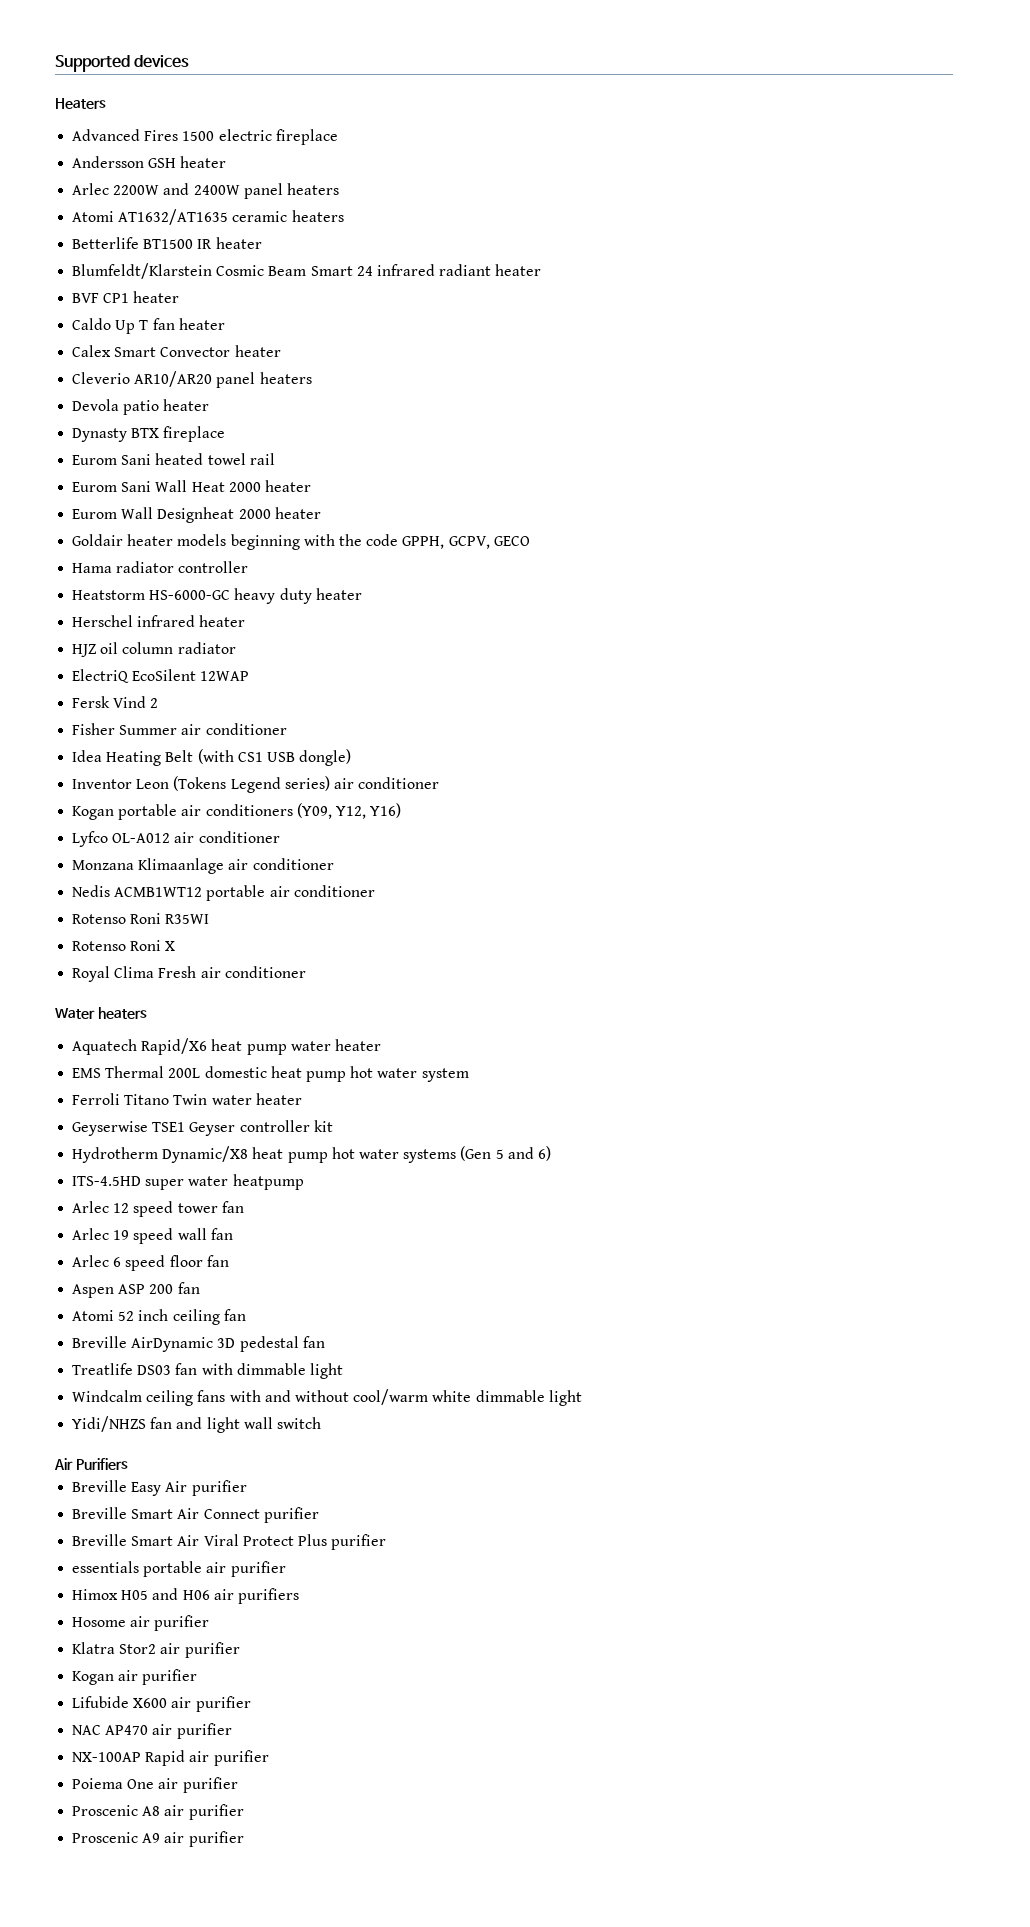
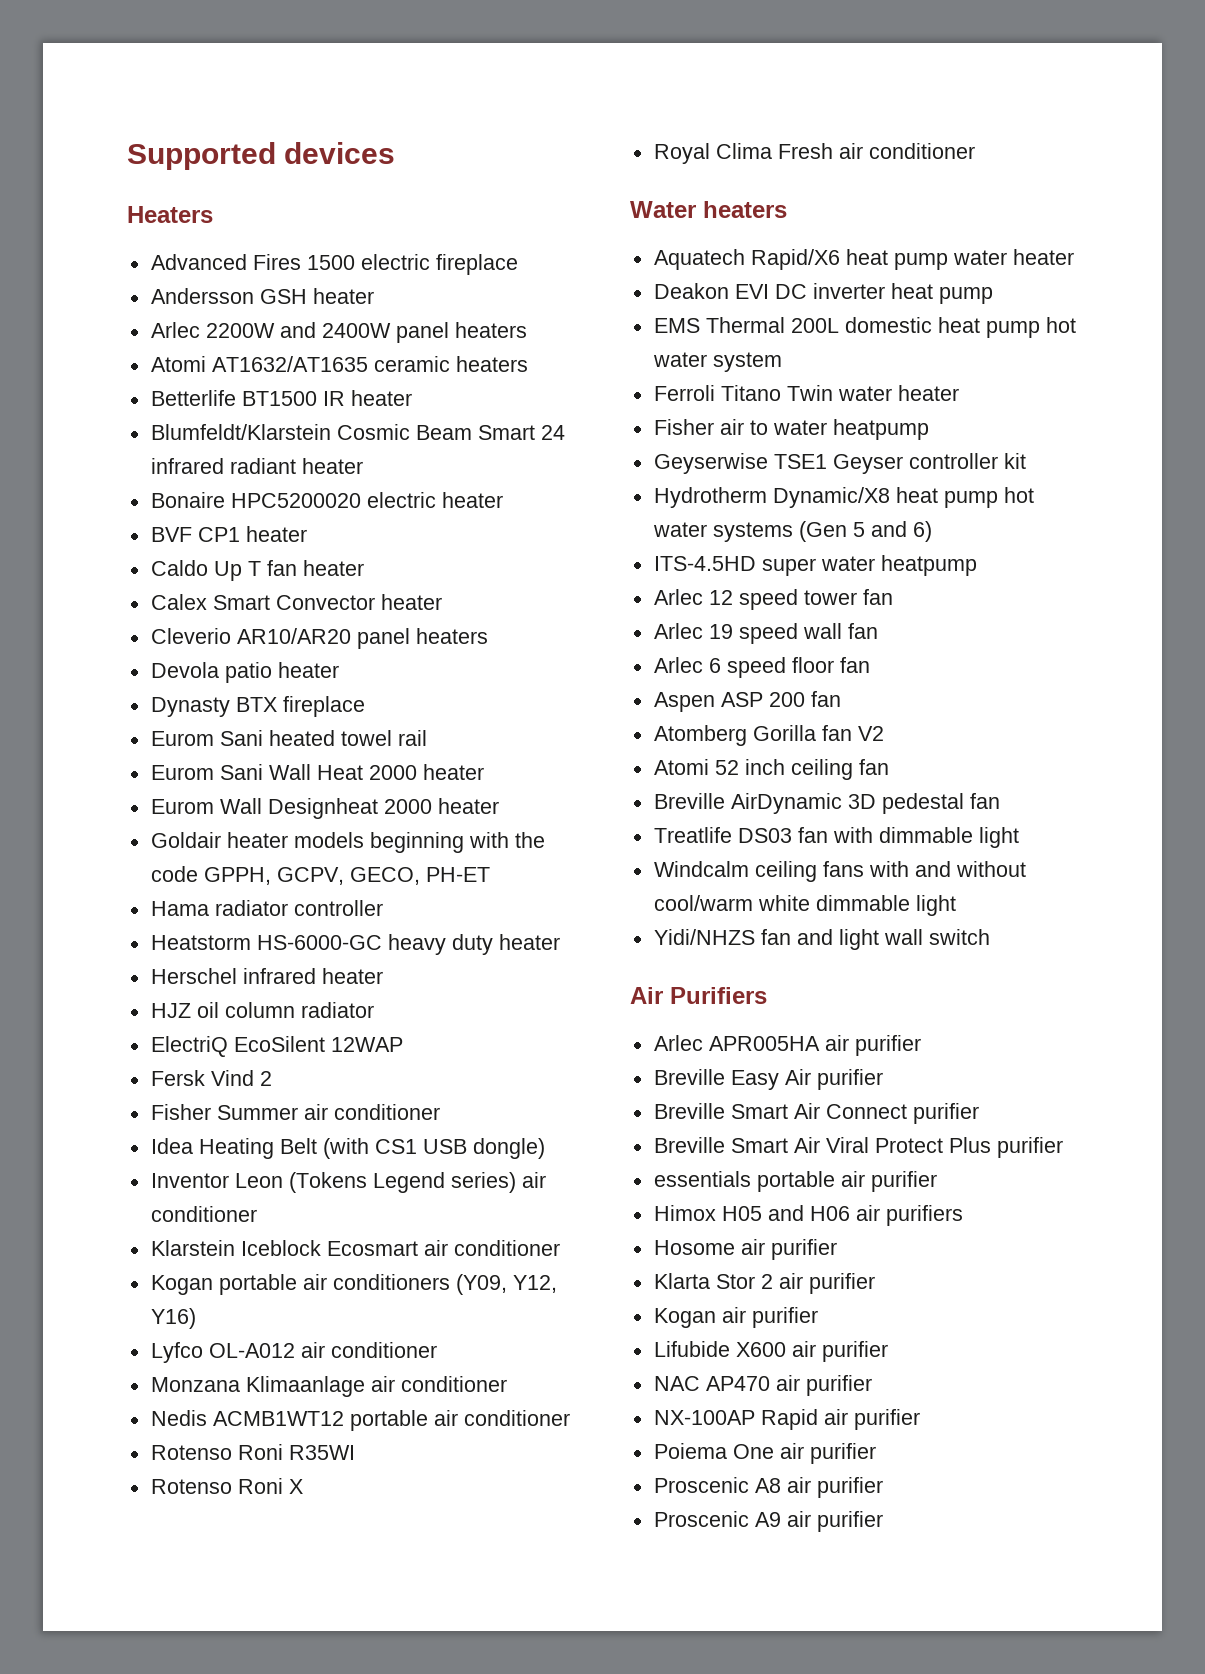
(542, 270) none -> [150,492,503,508] // Bonaire HPC5200020 electric heater
[493,536,530,546] GECO -> [349,867,490,885] GECO, PH-ET
(440, 783) none -> [150,1240,560,1256] // Klarstein Iceblock Ecosmart air conditioner
(381, 1045) none -> [653,283,993,304] // Deakon EVI DC inverter heat pump
(302, 1099) none -> [653,419,929,440] // Fisher air to water heatpump
(200, 1288) none -> [653,725,884,746] // Atomberg Gorilla fan V2
(128, 1464) none -> [653,1035,921,1056] // Arlec APR005HA air purifier
[72,1642,157,1654] Klatra Stor2 -> [653,1273,773,1289] Klarta Stor 2

